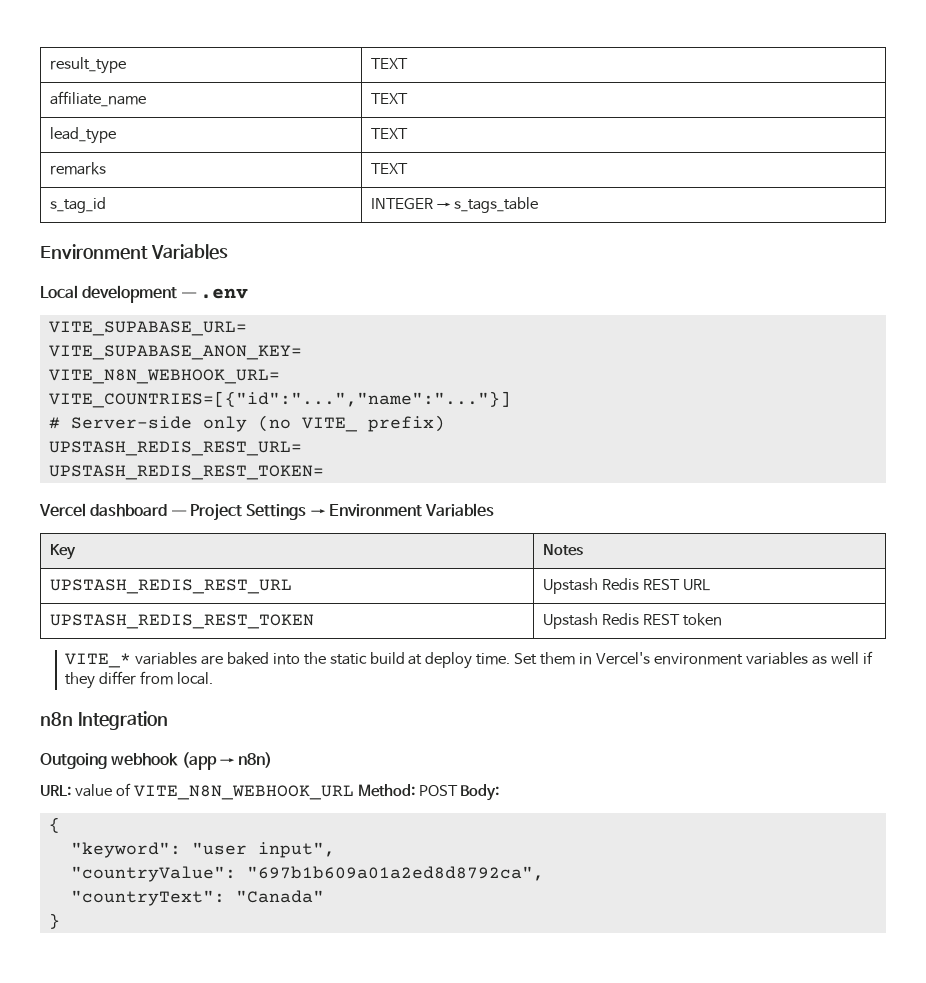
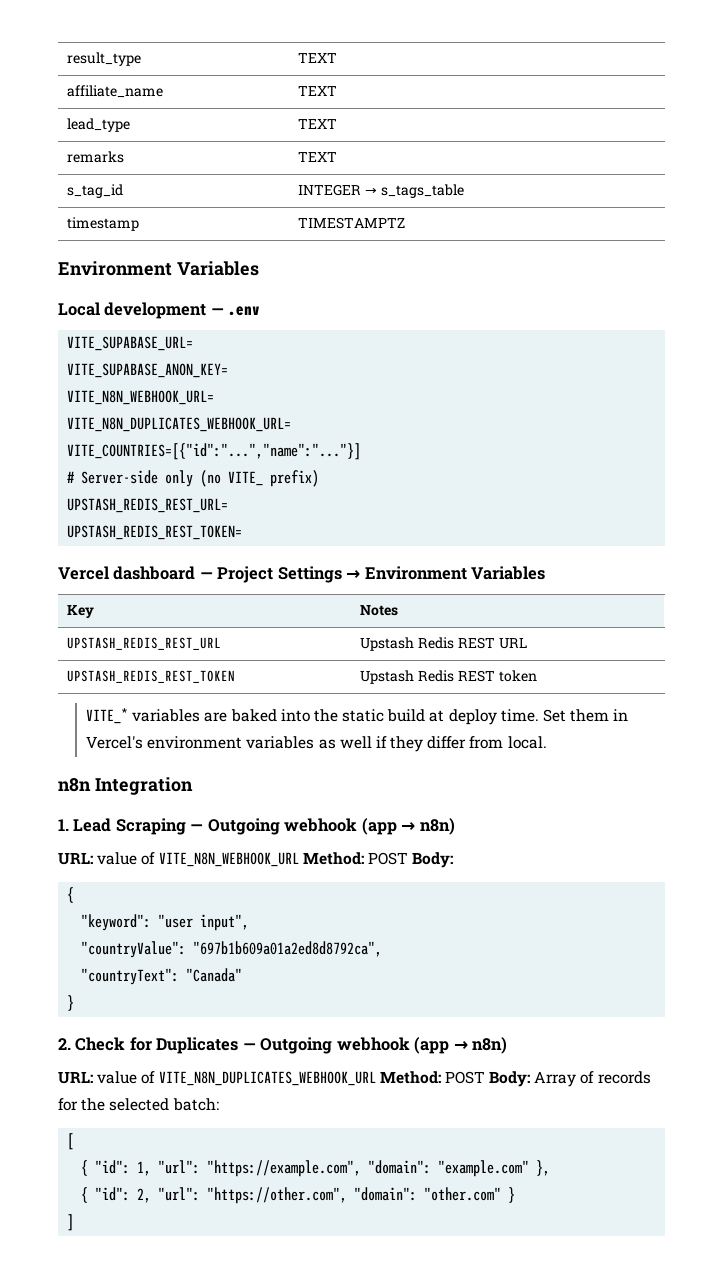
(538, 205) none -> [67,217,140,231] [298,217,406,229] // timestamp | TIMESTAMPTZ
(280, 376) none -> [67,417,292,432] // VITE_N8N_DUPLICATES_WEBHOOK_URL=
(168, 720) none -> [58,818,204,835] 1. Lead Scraping —
(60, 921) none -> [58,1037,508,1054] [58,1071,651,1087] [58,1098,219,1111] [67,1133,75,1150] [81,1160,551,1177] [81,1187,516,1204] [67,1214,75,1231] // 2. Check for Duplicates — Outgoing webhook (app → n8n) // URL: value of VITE_N8N_DUPLICATES_WEBHOOK_URL Method: POST Body: Array of records for the selected batch: // [ // { "id": 1, "url": "https://example.com", "domain": "example.com" }, // { "id": 2, "url": "https://other.com", "domain": "other.com" } // ]

